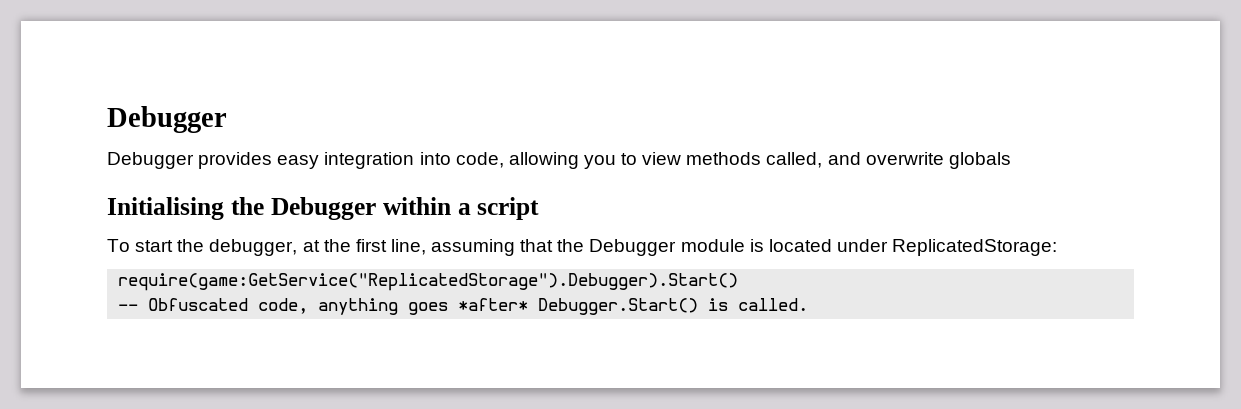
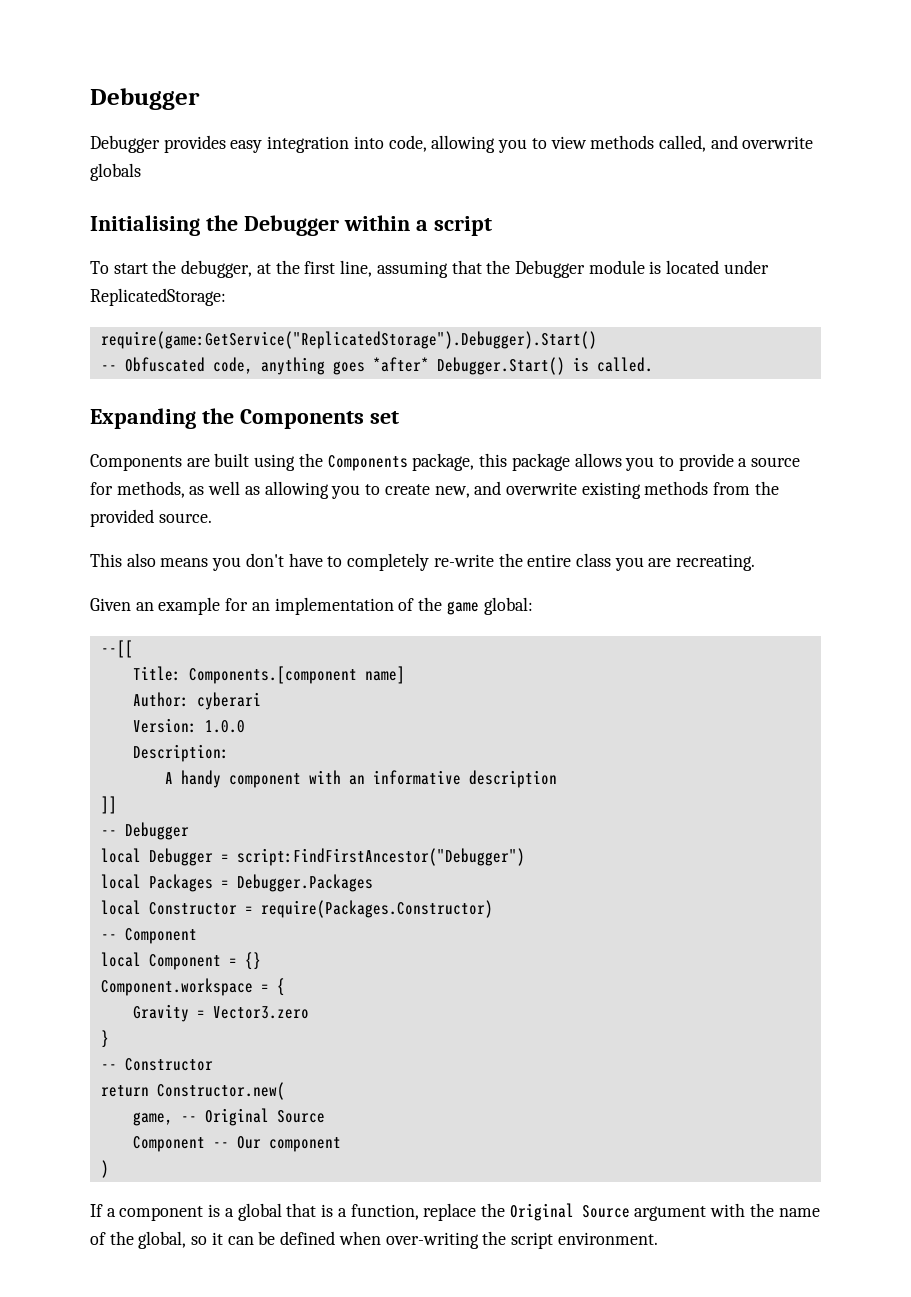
(809, 304) none -> [90,408,399,429] [90,453,801,471] [90,481,779,499] [90,509,212,527] [90,553,756,571] [90,597,533,615] [100,640,133,658] [132,666,405,684] [132,692,261,710] [132,718,245,733] [132,744,229,762] [164,770,557,788] [100,796,117,814] [100,822,189,840] [100,848,525,866] [100,874,373,892] [100,900,493,918] [100,928,197,944] [100,952,261,970] [100,978,285,996] [132,1004,309,1022] [100,1030,109,1048] [100,1058,213,1071] [100,1082,285,1100] [132,1108,325,1126] [132,1136,341,1152] [100,1160,109,1178] [90,1203,820,1221] [90,1231,658,1249] // Expanding the Components set // Components are built using the Components package, this package allows you to provide a source for methods, as well as allowing you to create new, and overwrite existing methods from the provided source. // This also means you don't have to completely re-write the entire class you are recreating. // Given an example for an implementation of the game global: // --[[ // Title: Components.[component name] // Author: cyberari // Version: 1.0.0 // Description: // A handy component with an informative description // ]] // -- Debugger // local Debugger = script:FindFirstAncestor("Debugger") // local Packages = Debugger.Packages // local Constructor = require(Packages.Constructor) // -- Component // local Component = {} // Component.workspace = { // Gravity = Vector3.zero // } // -- Constructor // return Constructor.new( // game, -- Original Source // Component -- Our component // ) // If a component is a global that is a function, replace the Original Source argument with the name of the global, so it can be defined when over-writing the script environment.

